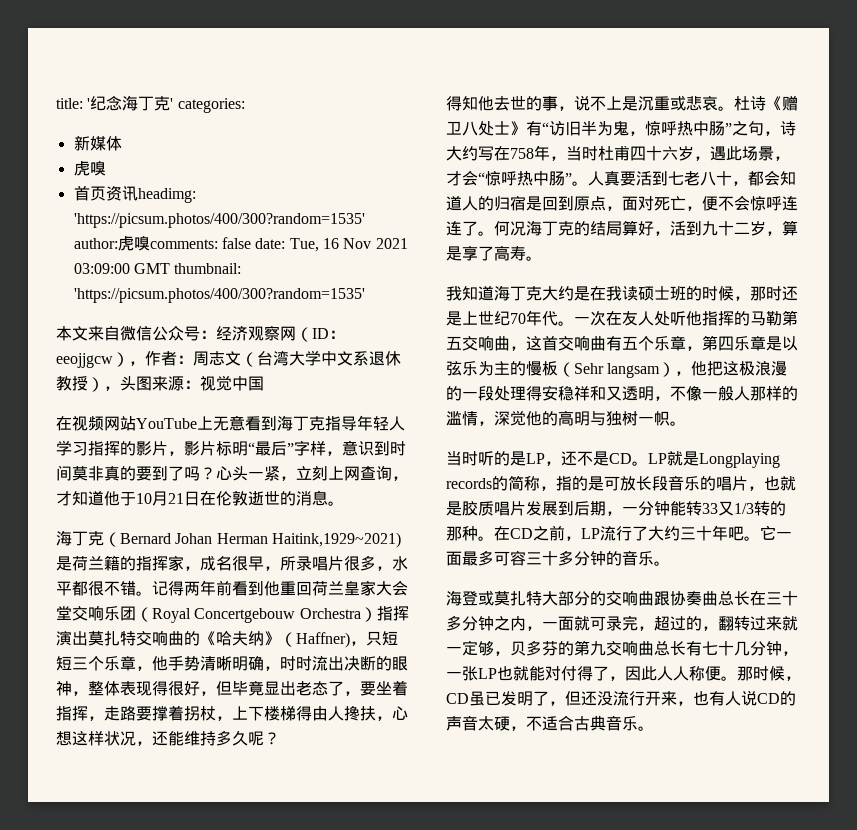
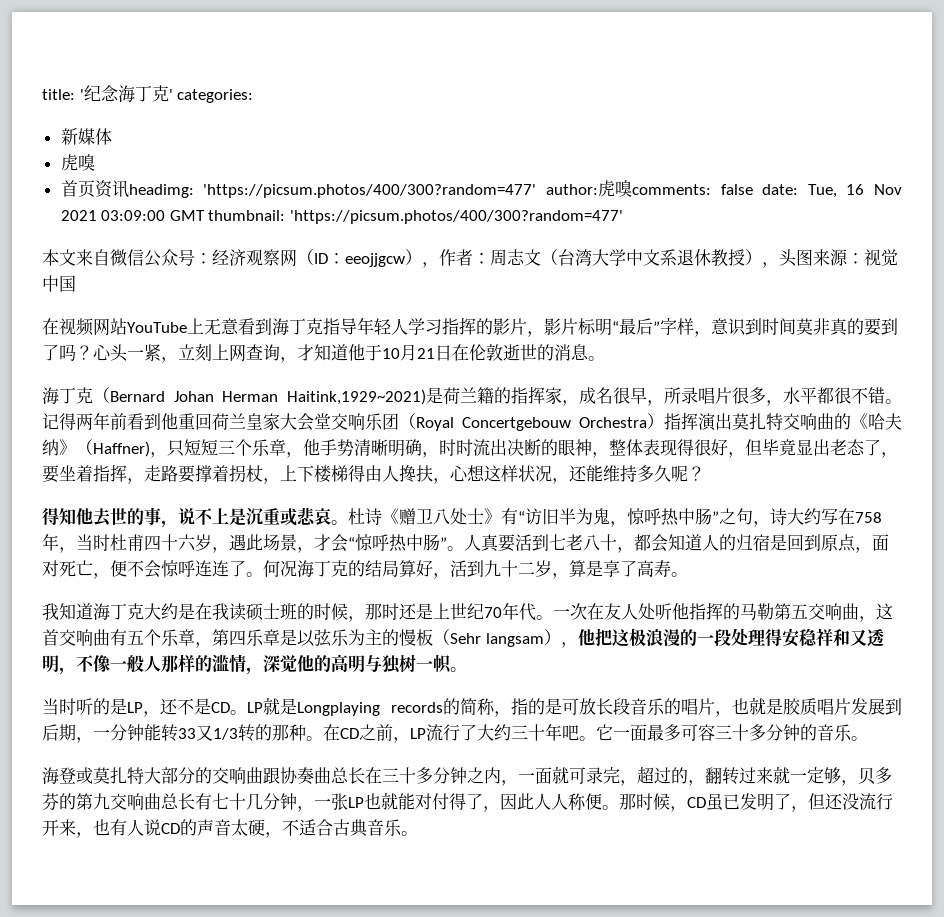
[73,213,365,228] 'https://picsum.photos/400/300?random=1535' -> [203,184,537,198] 'https://picsum.photos/400/300?random=477'
[73,288,365,303] 'https://picsum.photos/400/300?random=1535' -> [290,210,624,224] 'https://picsum.photos/400/300?random=477'

